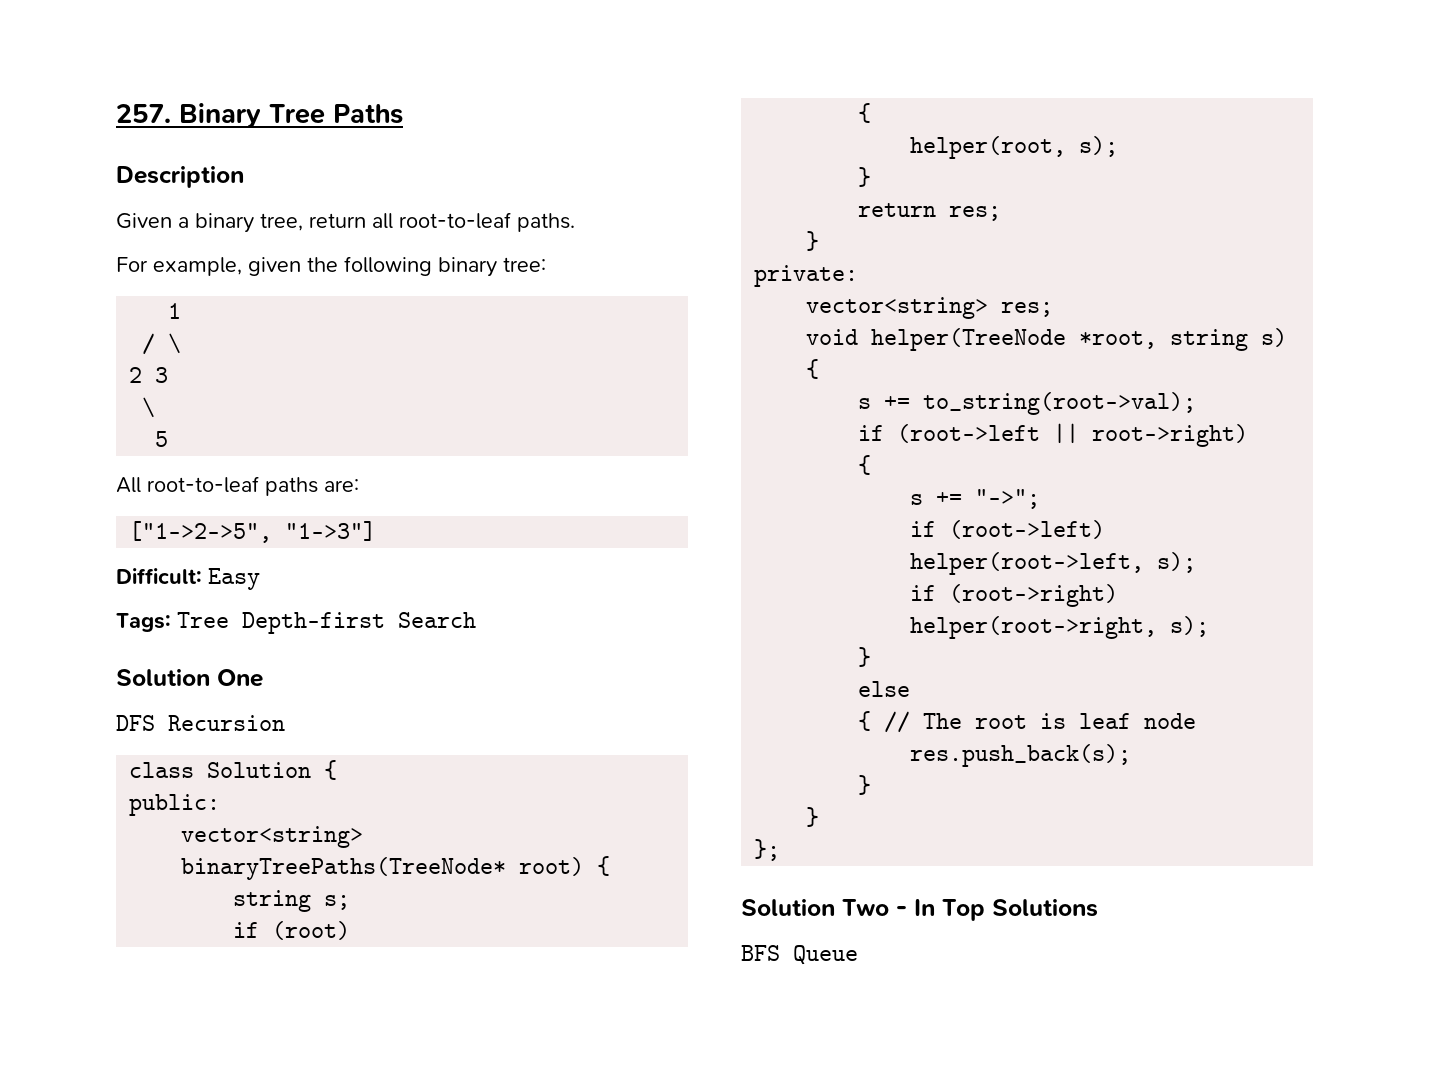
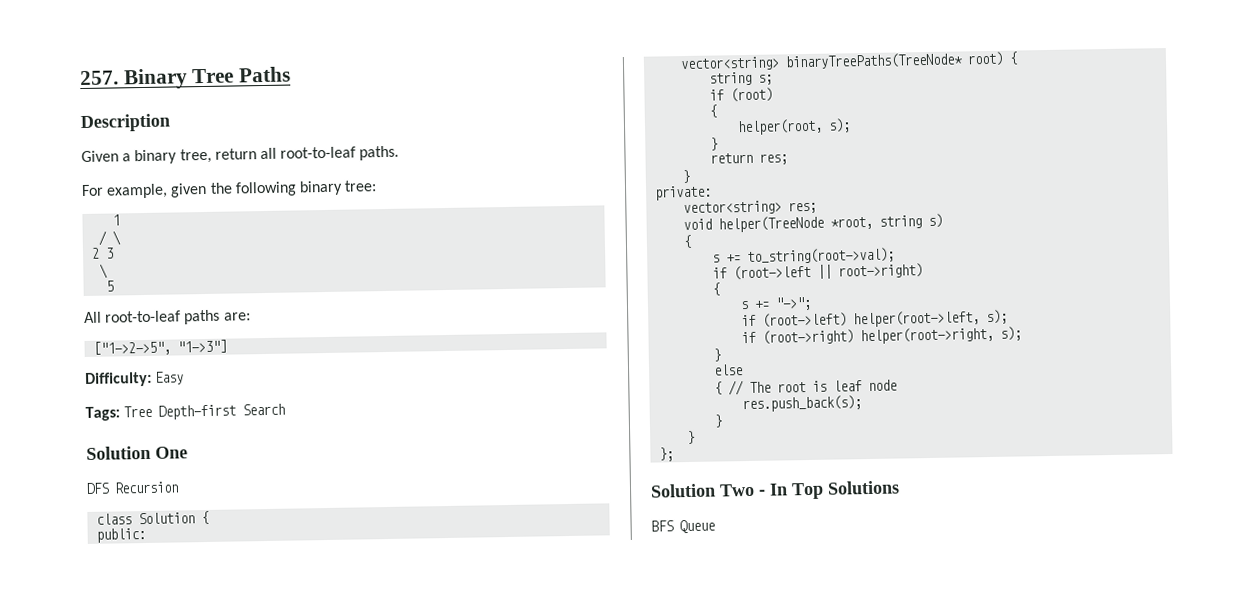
[116,568,202,584] Difficult: -> [85,371,152,387] Difficulty:

